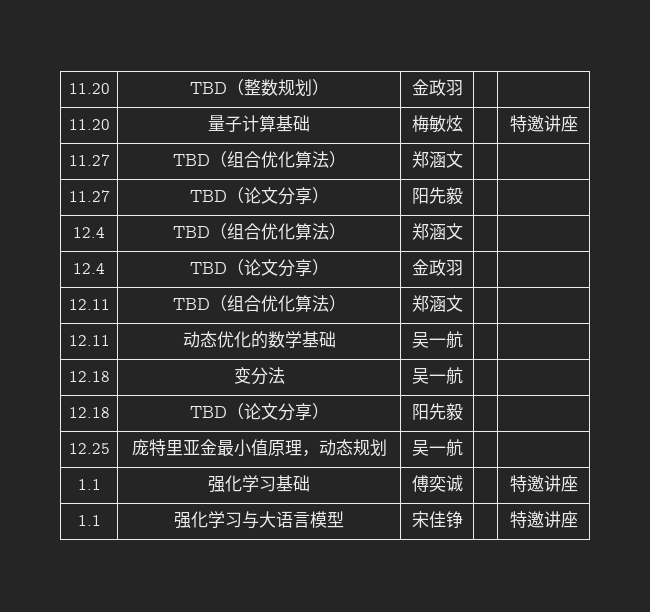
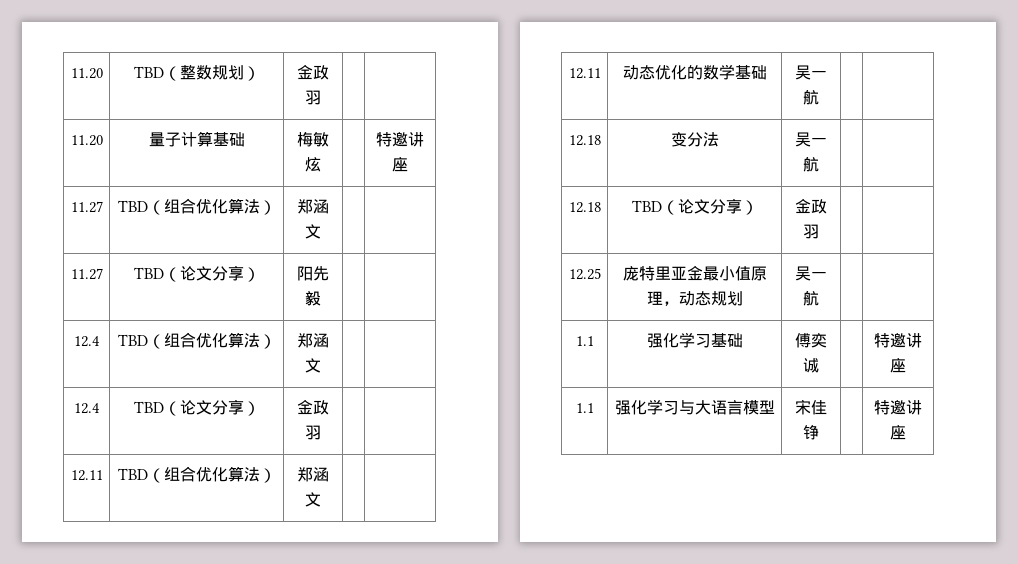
[411,403,463,421] 阳先毅 -> [795,199,827,214] [803,224,819,239] 金政羽

